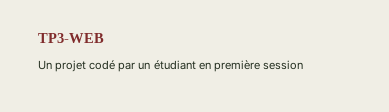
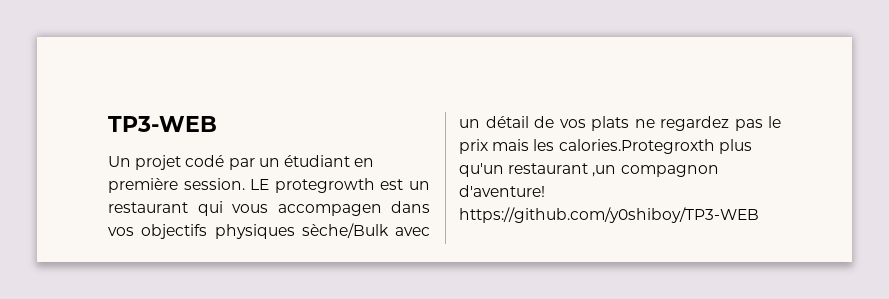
[262,60,303,70] session -> [183,178,430,193] [108,201,430,216] [108,223,430,239] [459,116,781,131] [459,139,752,154] [459,163,719,177] [459,185,545,197] [459,207,759,223] session. LE protegrowth est un restaurant qui vous accompagen dans vos objectifs physiques sèche/Bulk avec un détail de vos plats ne regardez pas le prix mais les calories.Protegroxth plus qu'un restaurant ,un compagnon d'aventure! https://github.com/y0shiboy/TP3-WEB

